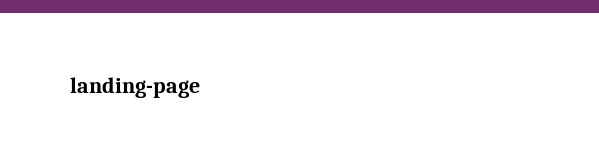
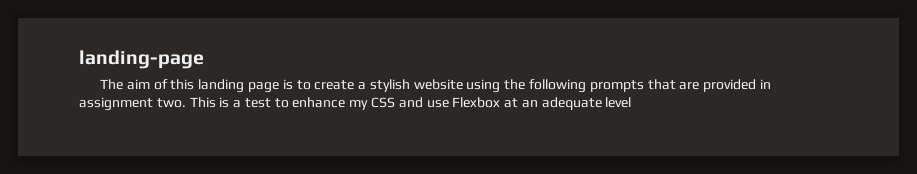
(200, 87) none -> [100,79,771,93] [79,97,632,111] // The aim of this landing page is to create a stylish website using the following prompts that are provided in assignment two. This is a test to enhance my CSS and use Flexbox at an adequate level

